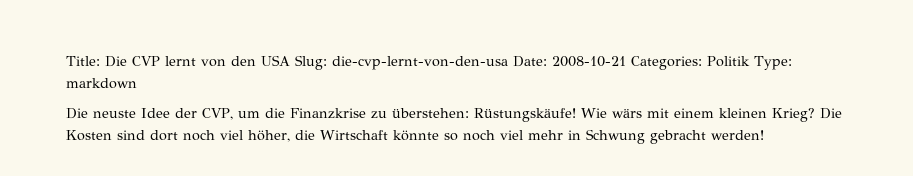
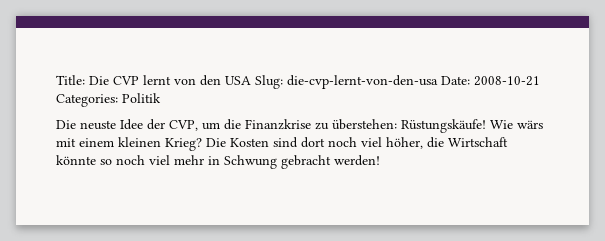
[754,56,792,70] [66,78,137,89] Type: markdown -> (161, 98) none

